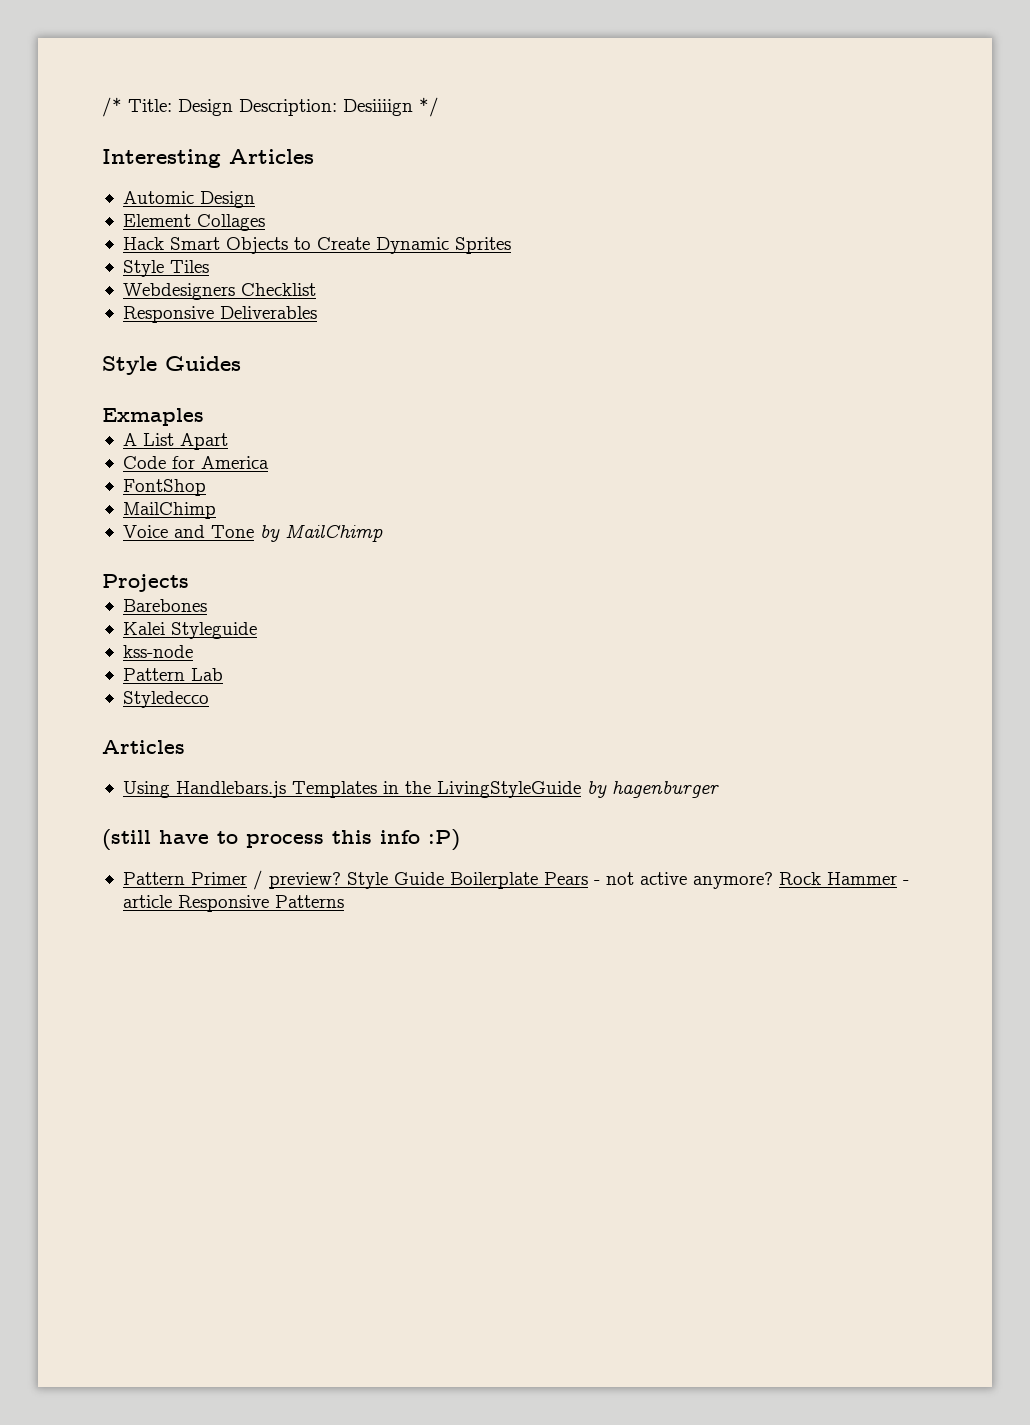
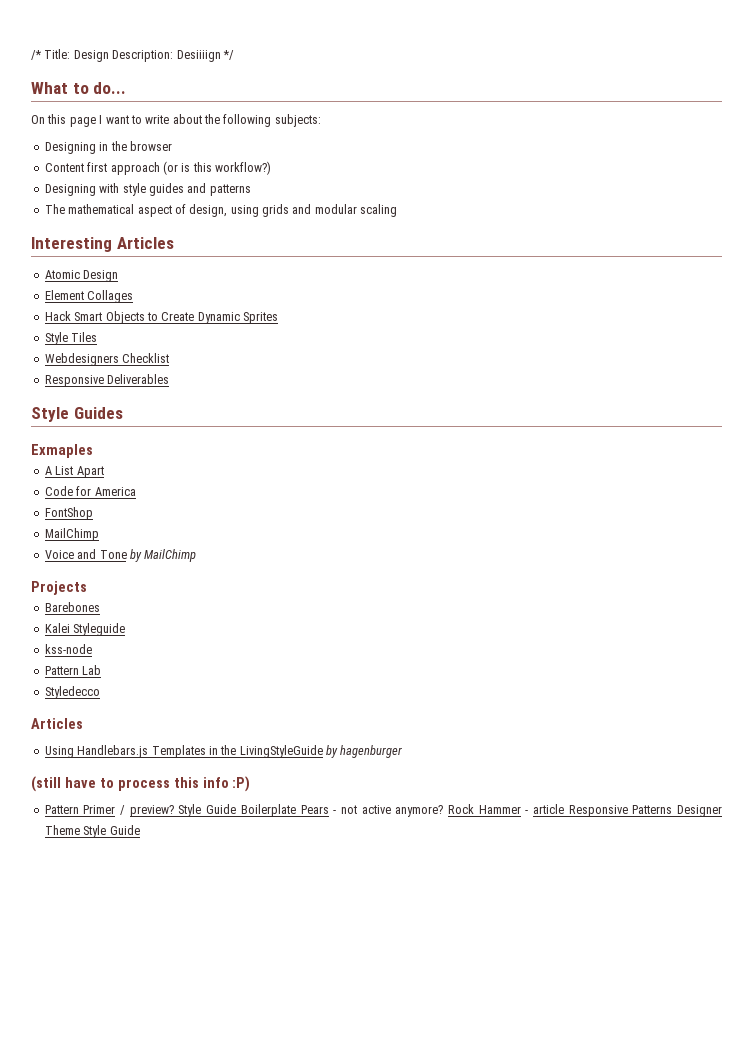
(439, 107) none -> [31,82,127,94] [31,114,321,127] [44,141,172,154] [44,161,271,175] [44,183,251,196] [44,204,398,217] // What to do... // On this page I want to write about the following subjects: // Designing in the browser // Content first approach (or is this workflow?) // Designing with style guides and patterns // The mathematical aspect of design, using grids and modular scaling
[122,191,194,204] Automic -> [44,270,80,279] Atomic
(344, 901) none -> [676,805,722,817] [44,825,140,838] Designer Theme Style Guide

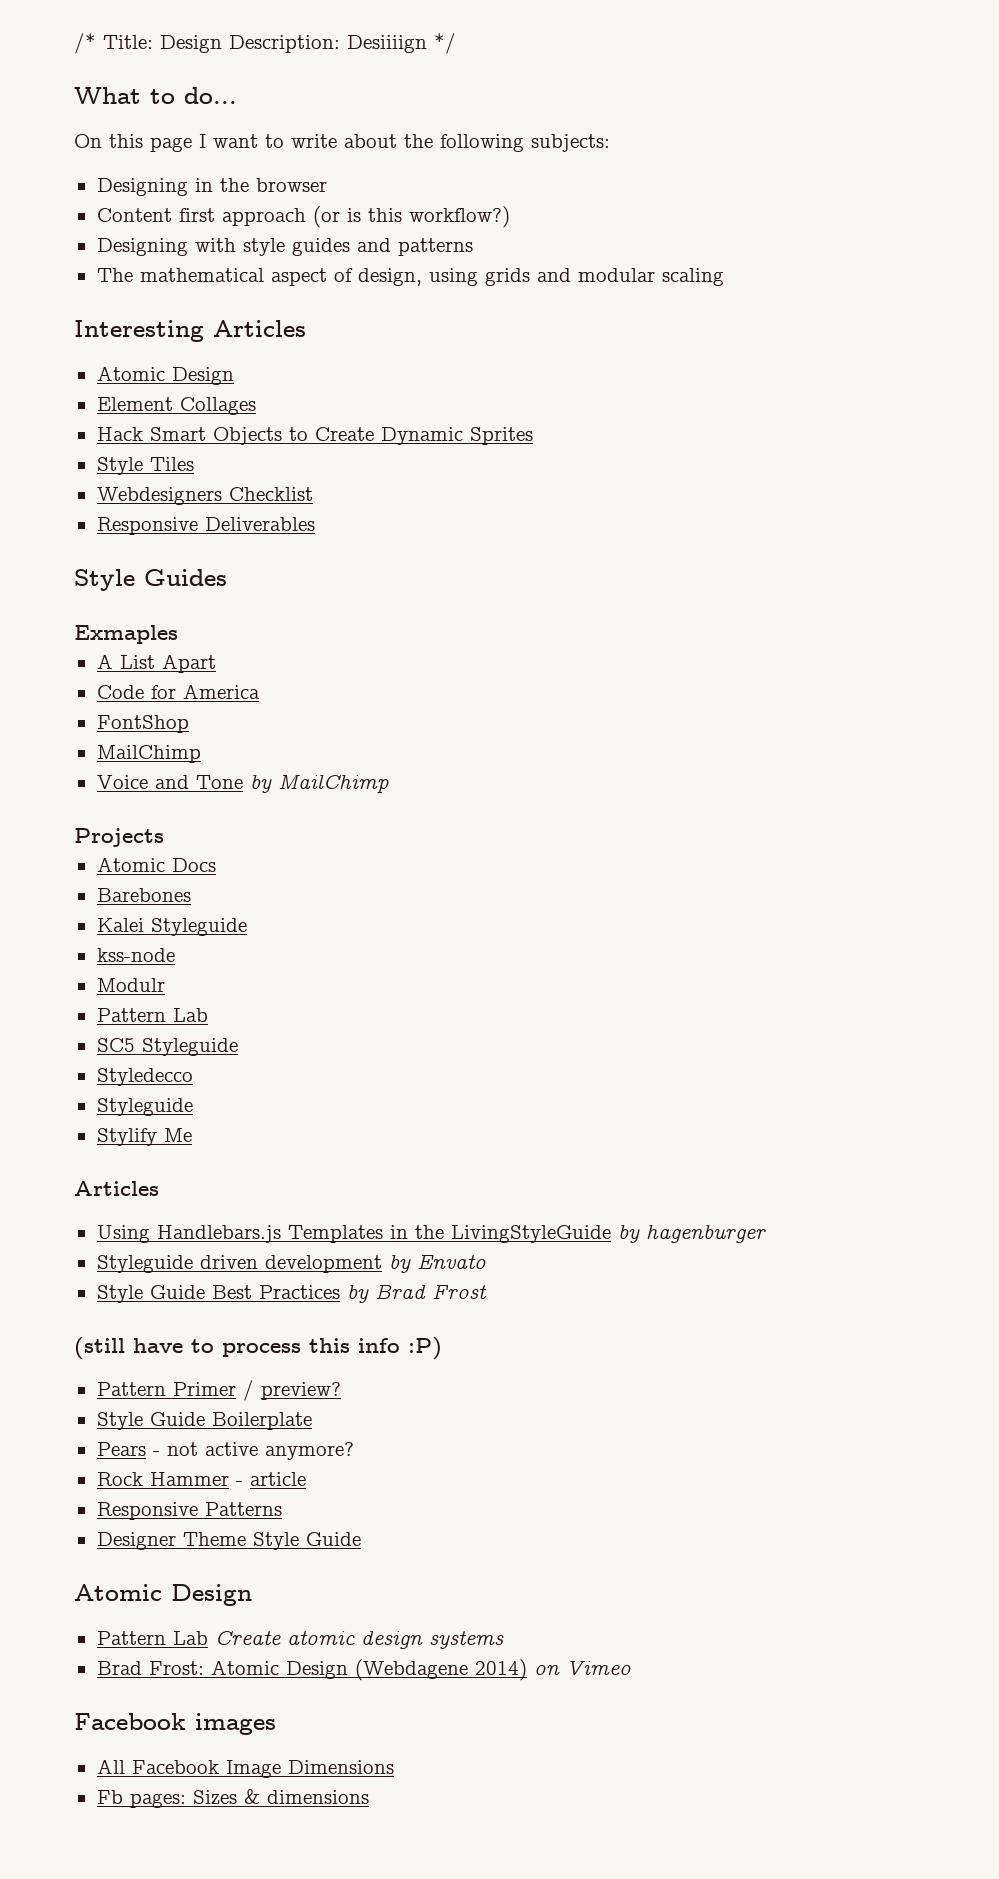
(87, 588) none -> [96,857,216,872] // Atomic Docs
[44,665,102,675] // Pattern Lab -> [96,978,165,992] [96,1008,208,1022] [96,1038,238,1056] // Modulr // Pattern Lab // SC5 Styleguide
(100, 692) none -> [96,1098,193,1116] [96,1128,192,1146] // Styleguide // Stylify Me
(403, 751) none -> [96,1254,486,1273] [96,1284,487,1303] // Styleguide driven development by Envato // Style Guide Best Practices by Brad Frost
(174, 811) none -> (341, 1391) //
(296, 810) none -> (312, 1421) //
(444, 811) none -> (354, 1451) //
(564, 809) none -> (306, 1479) //
(673, 809) none -> (282, 1509) //
(140, 830) none -> [74,1584,252,1606] [96,1631,504,1649] [96,1659,631,1681] [74,1713,276,1735] [96,1759,394,1778] [96,1789,369,1808] // Atomic Design // Pattern Lab Create atomic design systems // Brad Frost: Atomic Design (Webdagene 2014) on Vimeo // Facebook images // All Facebook Image Dimensions // Fb pages: Sizes & dimensions

